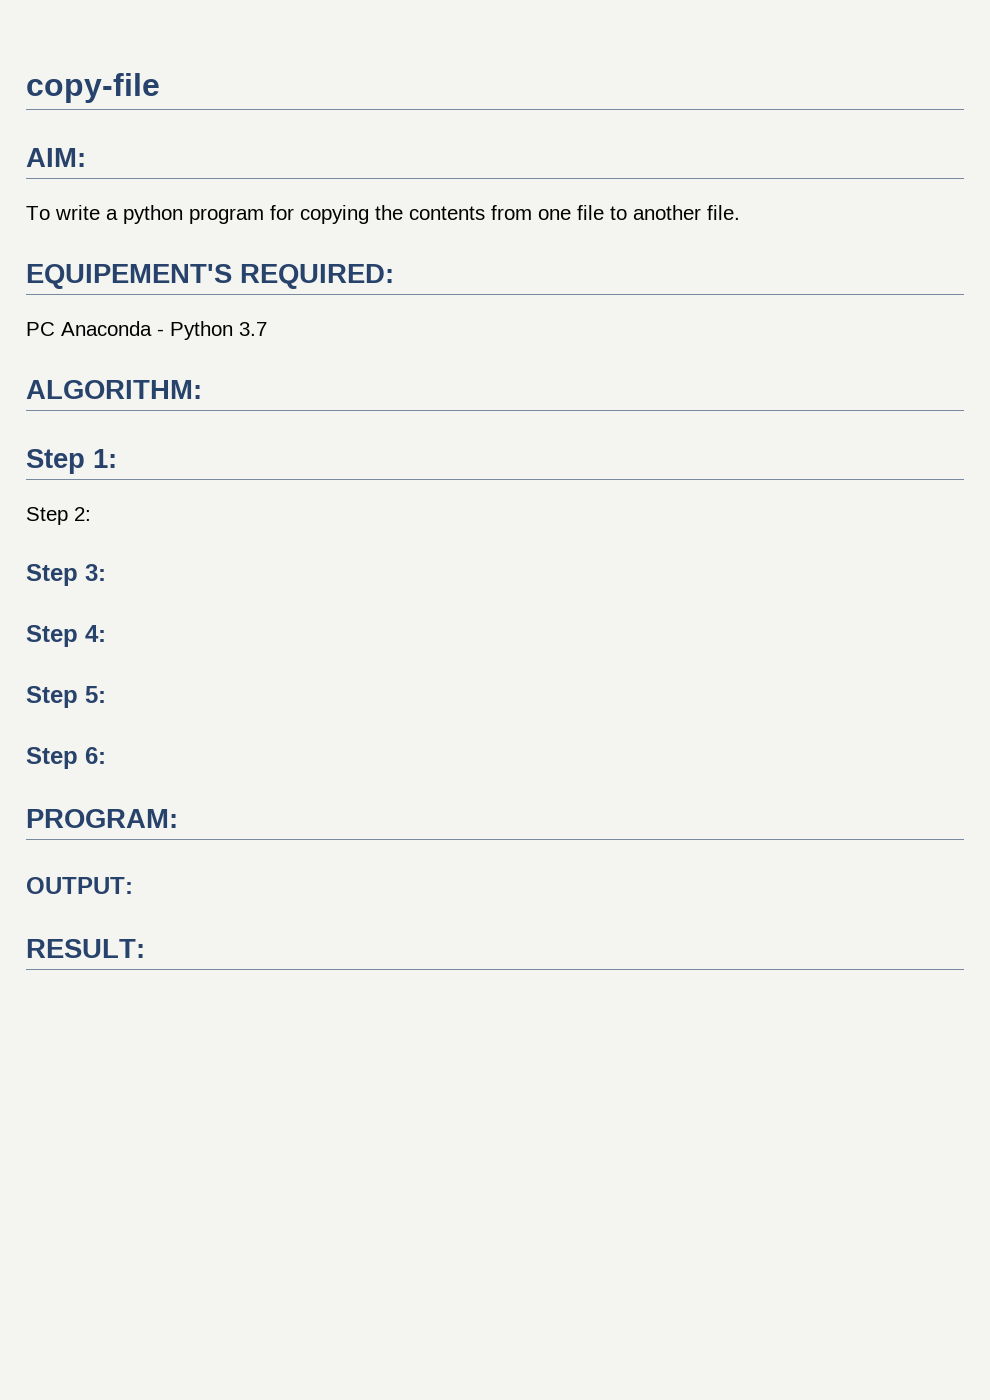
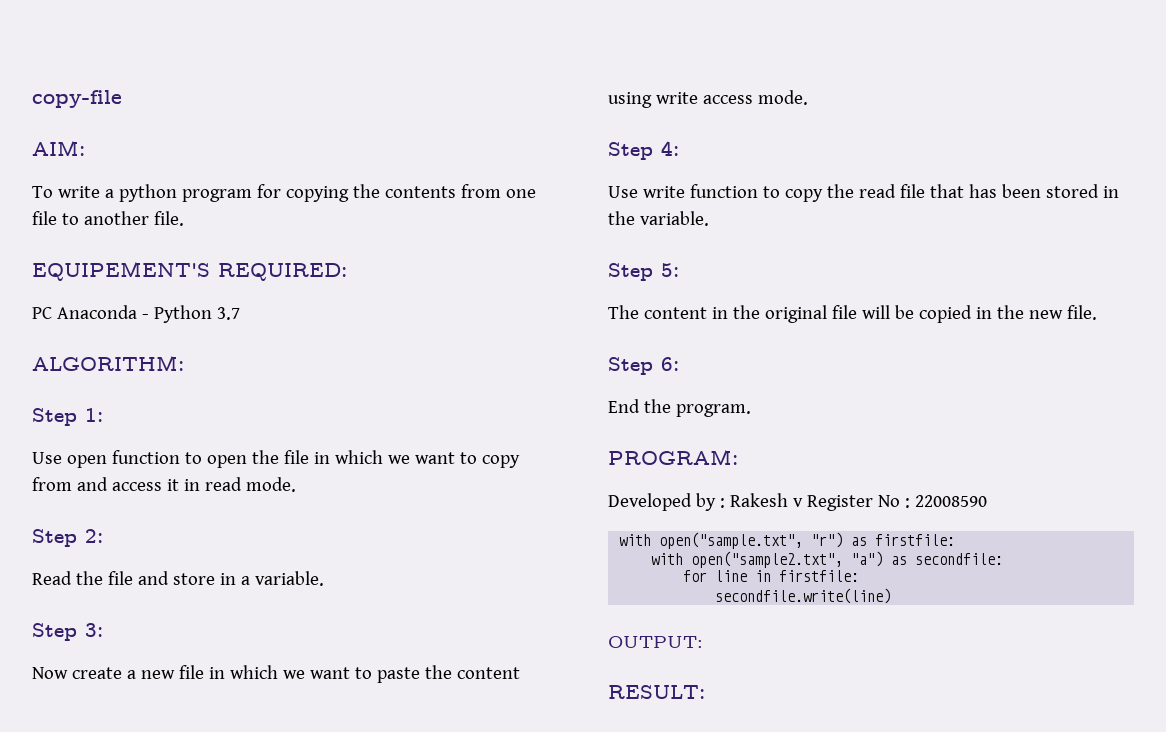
[26,507,91,525] [26,564,106,586] [26,625,106,647] [26,686,106,708] [26,747,106,769] [26,809,178,828] Step 2: // Step 3: // Step 4: // Step 5: // Step 6: // PROGRAM: -> [32,450,520,468] [32,477,296,492] [32,529,103,547] [32,571,324,586] [32,623,103,641] [32,665,520,683] [608,90,808,108] [608,141,679,160] [608,184,1119,202] [608,211,709,226] [608,263,679,281] [608,305,1097,323] [608,357,679,375] [608,399,751,417] [608,449,738,465] [608,493,987,511] [619,532,956,549] [651,551,1004,568] [683,570,860,582] [715,588,892,604] Use open function to open the file in which we want to copy from and access it in read mode. // Step 2: // Read the file and store in a variable. // Step 3: // Now create a new file in which we want to paste the content using write access mode. // Step 4: // Use write function to copy the read file that has been stored in the variable. // Step 5: // The content in the original file will be copied in the new file. // Step 6: // End the program. // PROGRAM: // Developed by : Rakesh v Register No : 22008590 // with open("sample.txt", "r") as firstfile: // with open("sample2.txt", "a") as secondfile: // for line in firstfile: // secondfile.write(line)

